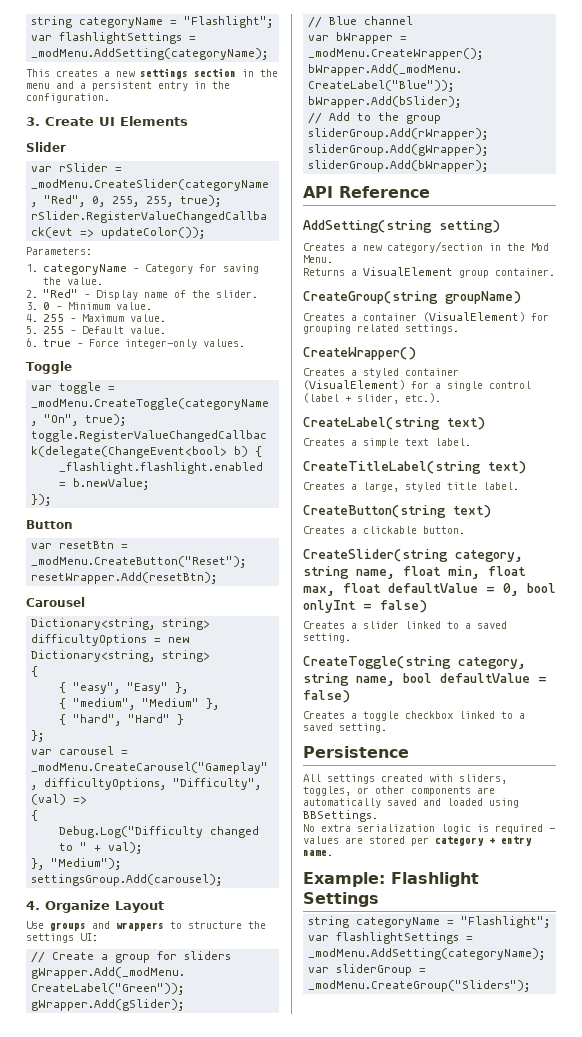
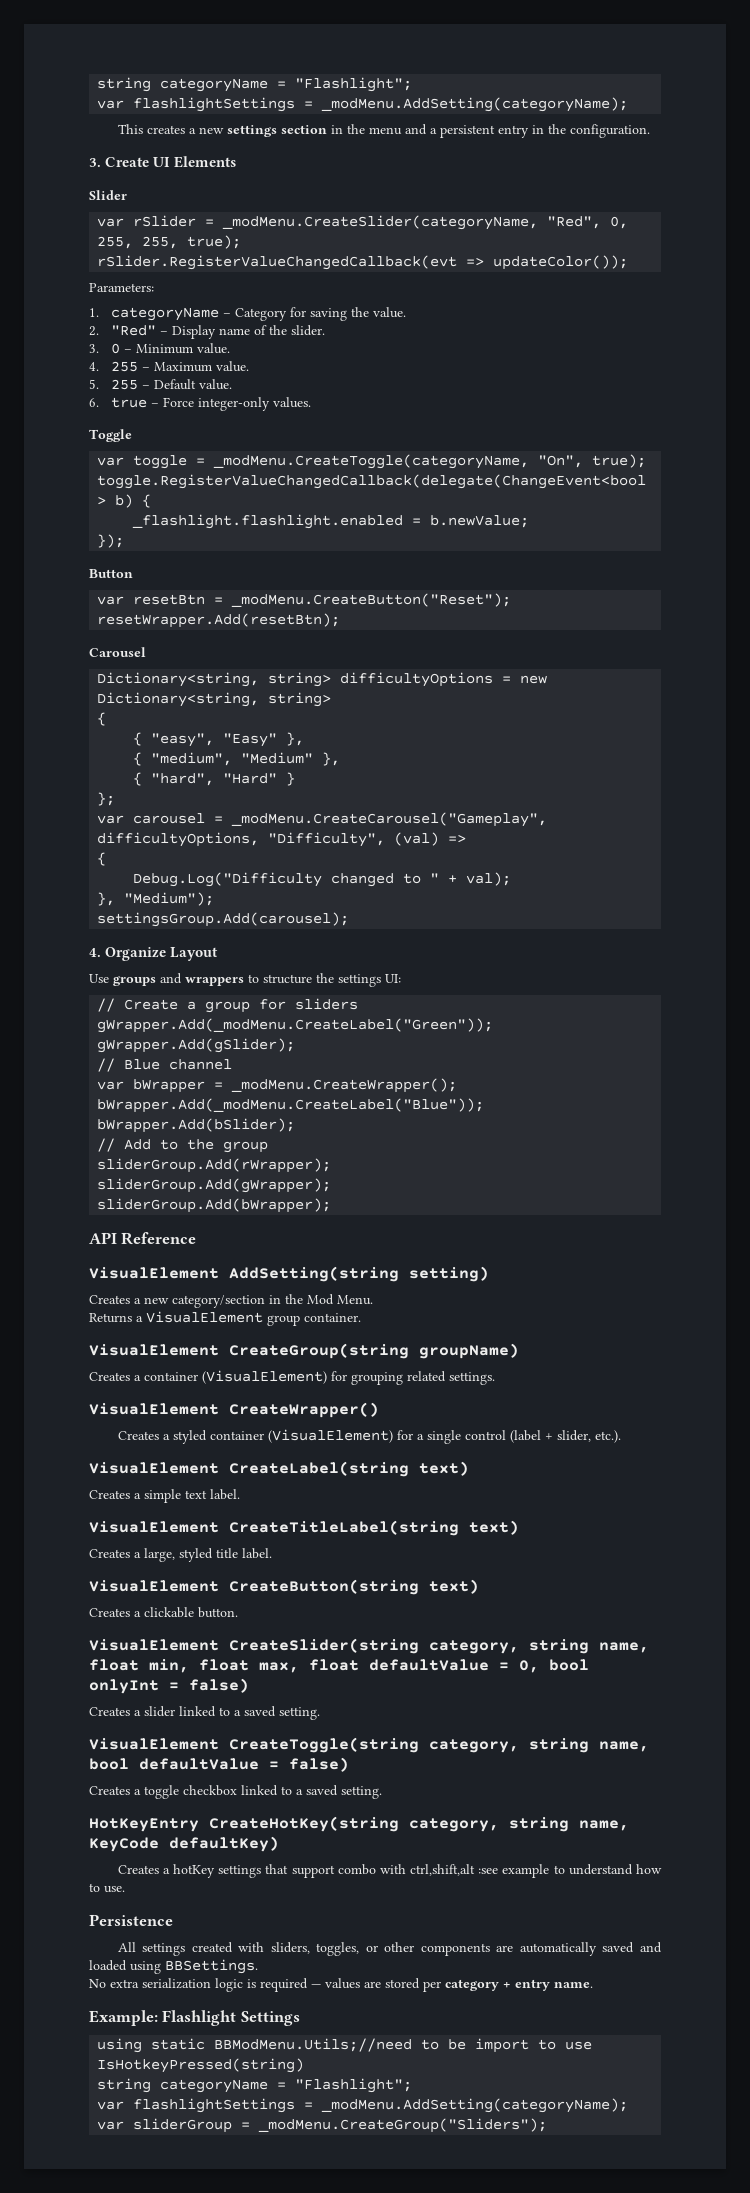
(430, 192) none -> [89,1267,219,1279] VisualElement
(555, 272) none -> [89,1344,219,1356] VisualElement
(459, 329) none -> [89,1403,219,1415] VisualElement
(441, 398) none -> [89,1462,219,1474] VisualElement
(471, 442) none -> [89,1521,219,1533] VisualElement
(519, 486) none -> [89,1580,219,1592] VisualElement
(465, 530) none -> [89,1639,219,1651] VisualElement
(351, 638) none -> [89,1738,219,1750] VisualElement
(387, 728) none -> [89,1816,629,1832] [89,1836,279,1852] [117,1864,662,1878] [89,1883,125,1893] // HotKeyEntry CreateHotKey(string category, string name, KeyCode defaultKey) // Creates a hotKey settings that support combo with ctrl,shift,alt :see example to understand how to use.
(379, 899) none -> [97,2038,593,2053] [97,2058,305,2073] // using static BBModMenu.Utils;//need to be import to use IsHotkeyPressed(string)

